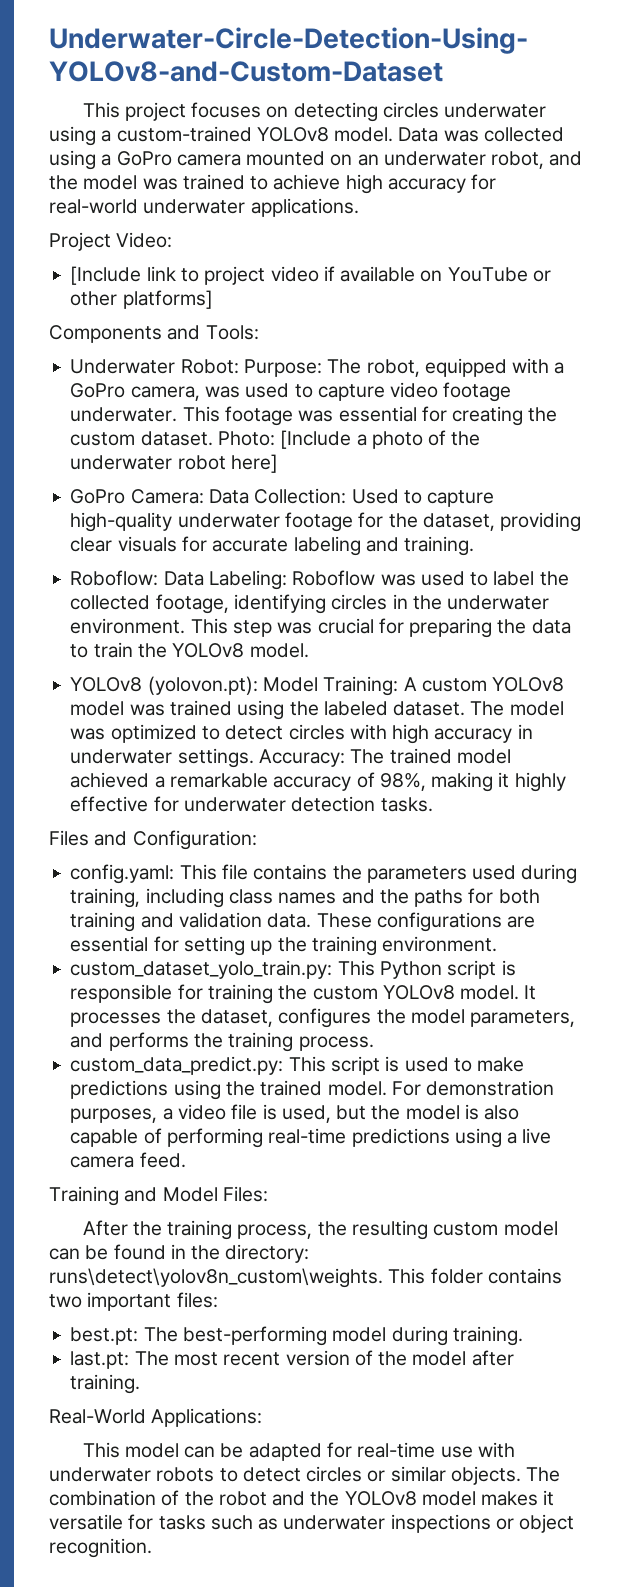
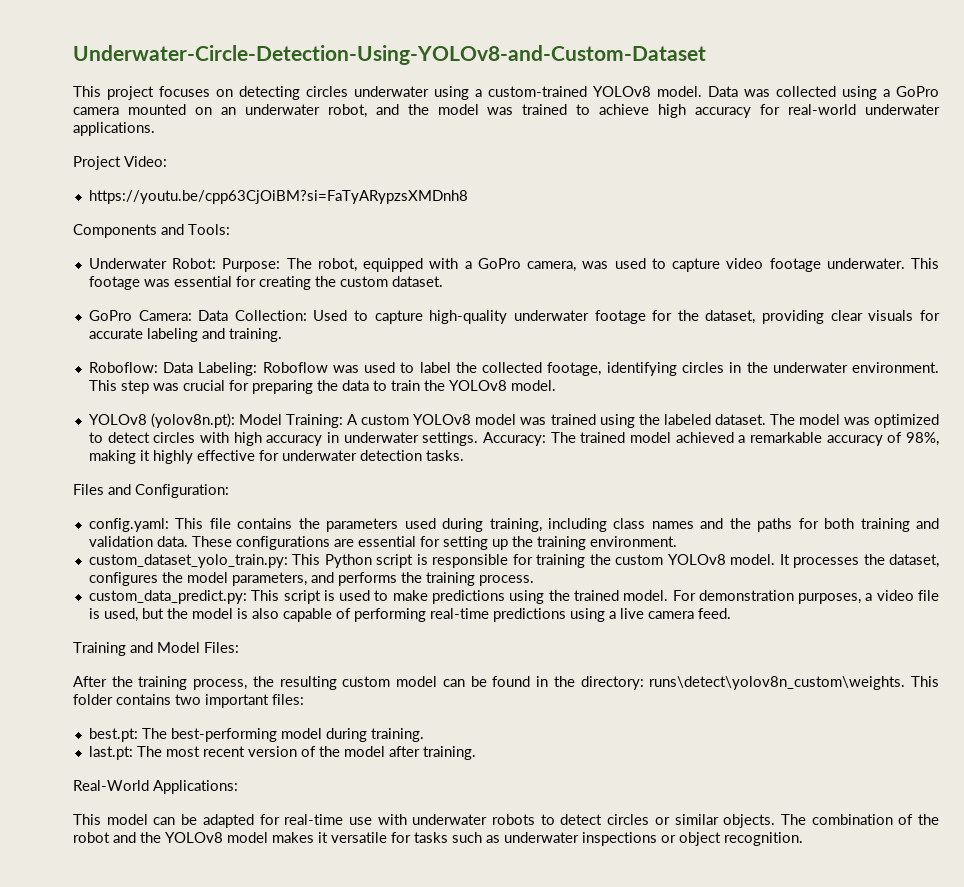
[70,266,551,285] [70,290,213,309] [Include link to project video if available on YouTube or other platforms] -> [88,190,468,204] https://youtu.be/cpp63CjOiBM?si=FaTyARypzsXMDnh8
[217,430,481,449] [70,454,278,473] Photo: [Include a photo of the underwater robot here] -> (443, 281) none
[147,676,258,695] (yolovon.pt): -> [151,413,236,428] (yolov8n.pt):

